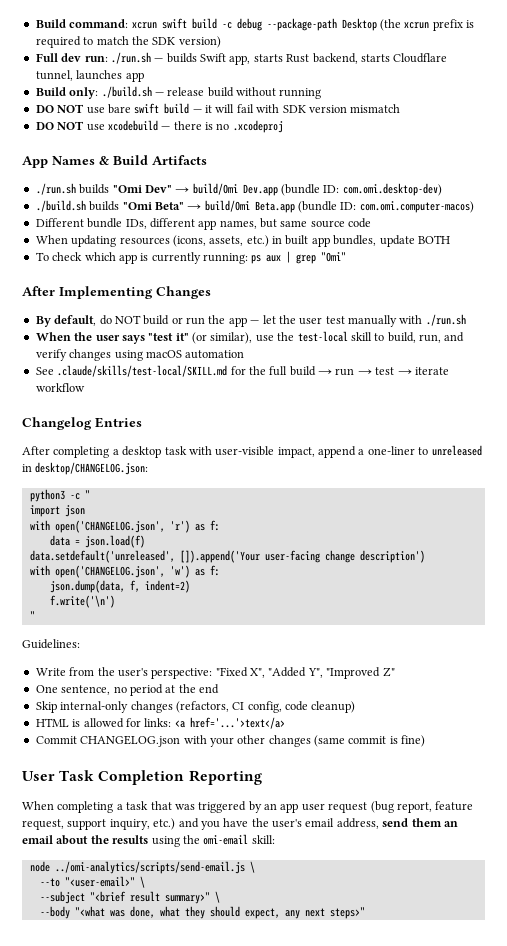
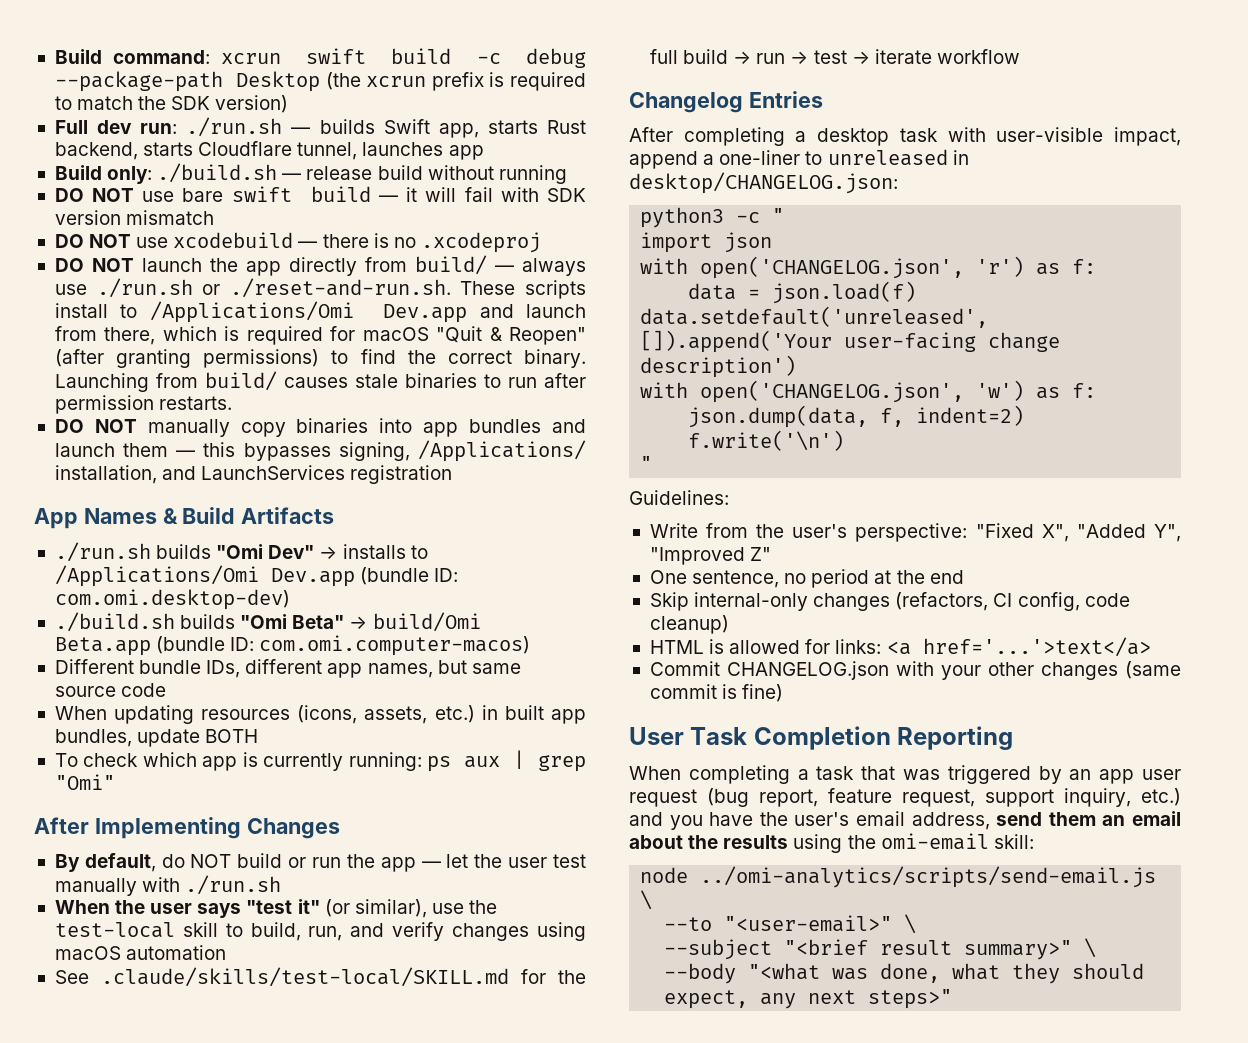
(283, 126) none -> [54,255,587,276] [54,278,586,299] [54,301,586,323] [54,326,587,345] [54,349,586,368] [54,371,586,392] [54,395,233,414] [54,418,586,437] [54,440,586,462] [54,465,453,484] // DO NOT launch the app directly from build/ — always use ./run.sh or ./reset-and-run.sh. These scripts install to /Applications/Omi Dev.app and launch from there, which is required for macOS "Quit & Reopen" (after granting permissions) to find the correct binary. Launching from build/ causes stale binaries to run after permission restarts. // DO NOT manually copy binaries into app bundles and launch them — this bypasses signing, /Applications/ installation, and LaunchServices registration
[192,183,238,195] build/Omi -> [342,544,428,559] [54,565,259,587] installs to /Applications/Omi

